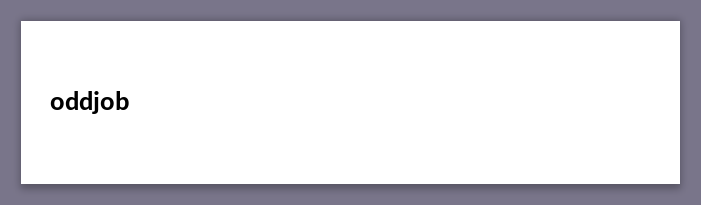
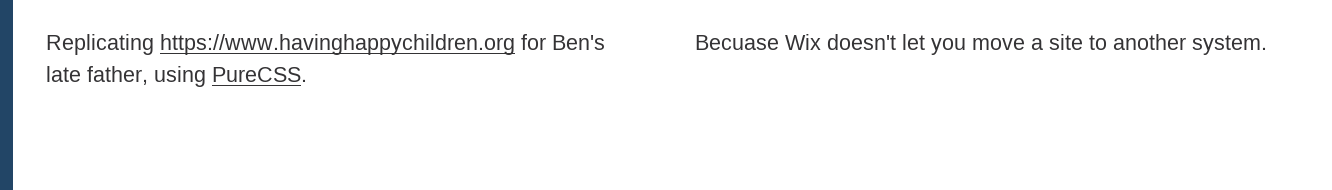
[50,91,129,114] oddjob -> [46,34,605,55] [46,66,307,87] [695,34,1267,55] Replicating https://www.havinghappychildren.org for Ben's late father, using PureCSS. // Becuase Wix doesn't let you move a site to another system.

